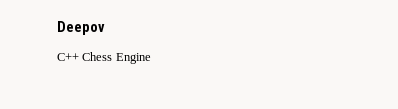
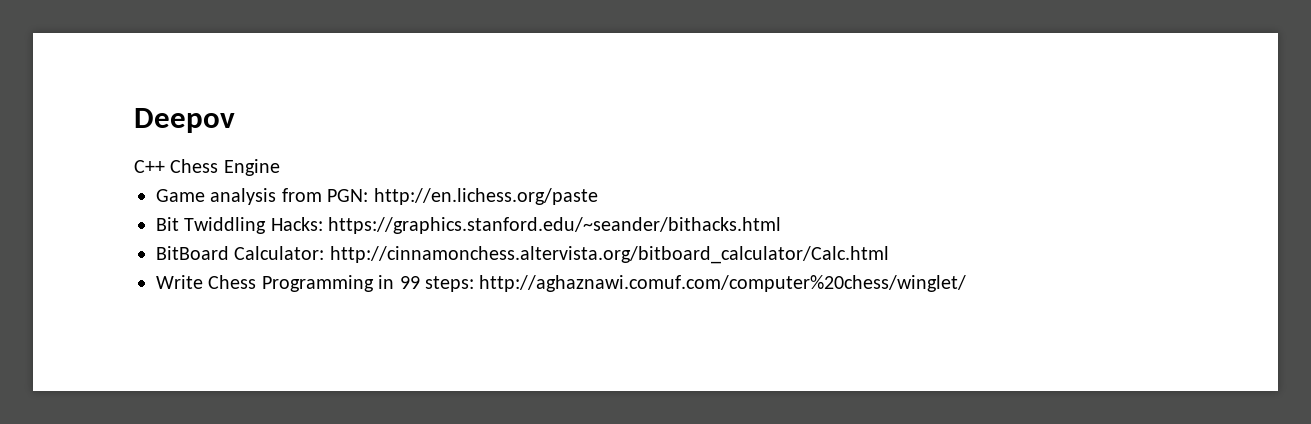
(151, 58) none -> [156,188,598,205] [156,217,782,234] [156,246,889,264] [156,275,967,292] // Game analysis from PGN: http://en.lichess.org/paste // Bit Twiddling Hacks: https://graphics.stanford.edu/~seander/bithacks.html // BitBoard Calculator: http://cinnamonchess.altervista.org/bitboard_calculator/Calc.html // Write Chess Programming in 99 steps: http://aghaznawi.comuf.com/computer%20chess/winglet/

